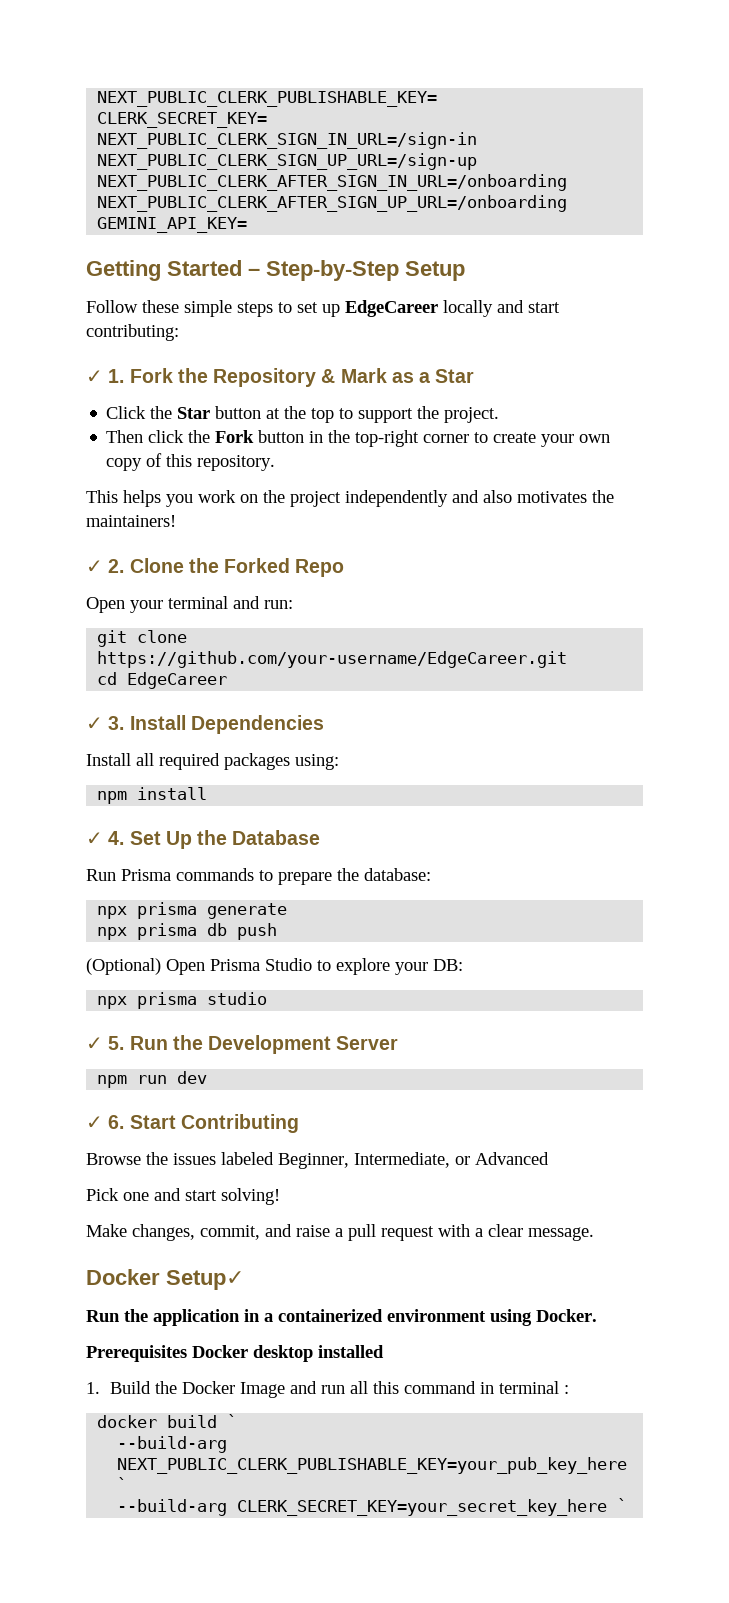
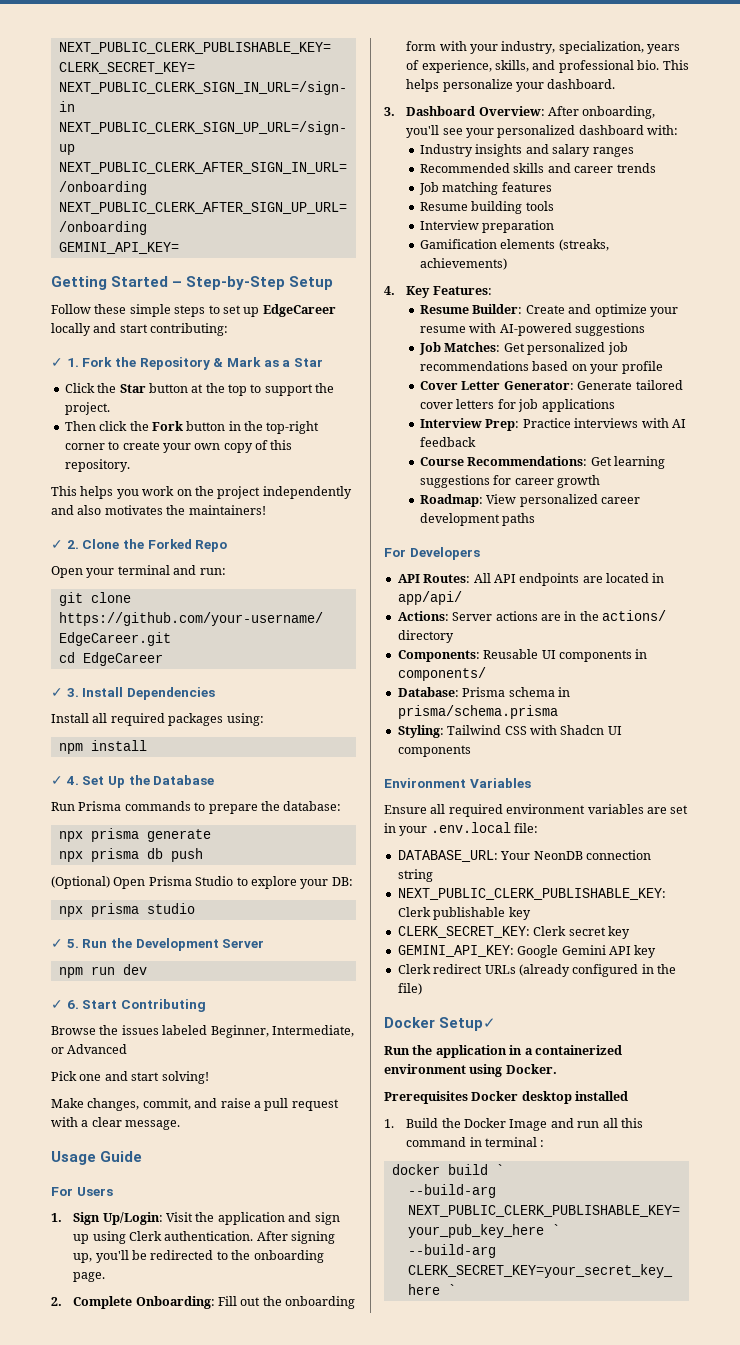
(594, 1234) none -> [51,1151,143,1165] [51,1187,113,1196] [51,1212,340,1225] [73,1231,336,1244] [73,1250,324,1263] [73,1272,106,1282] [51,1296,356,1309] [406,41,681,54] [406,60,689,73] [406,79,616,92] [384,106,656,119] [406,125,679,138] [420,144,634,157] [420,163,656,173] [419,182,552,195] [420,201,554,214] [420,220,555,233] [420,239,609,251] [420,258,508,270] [384,286,492,298] [420,304,678,317] [420,323,646,336] [419,342,628,355] [420,361,663,374] [420,380,683,390] [420,399,615,412] [420,418,686,431] [420,437,477,447] [420,456,666,469] [420,475,601,488] [420,494,641,507] [420,513,536,526] [384,547,480,560] [397,573,665,586] [397,591,462,605] [397,610,666,621] [397,630,454,643] [397,649,648,662] [397,667,486,681] [397,687,570,697] [397,705,558,719] [397,725,622,738] [397,745,471,757] [384,778,531,788] [384,804,689,817] [384,822,539,836] [397,850,651,862] [397,869,433,882] [397,888,666,900] [397,907,531,920] [397,926,630,939] [397,945,657,958] [397,964,676,977] [397,983,422,995] // Usage Guide // For Users // 1. Sign Up/Login: Visit the application and sign up using Clerk authentication. After signing up, you'll be redirected to the onboarding page. // 2. Complete Onboarding: Fill out the onboarding form with your industry, specialization, years of experience, skills, and professional bio. This helps personalize your dashboard. // 3. Dashboard Overview: After onboarding, you'll see your personalized dashboard with: // Industry insights and salary ranges // Recommended skills and career trends // Job matching features // Resume building tools // Interview preparation // Gamification elements (streaks, achievements) // 4. Key Features: // Resume Builder: Create and optimize your resume with AI-powered suggestions // Job Matches: Get personalized job recommendations based on your profile // Cover Letter Generator: Generate tailored cover letters for job applications // Interview Prep: Practice interviews with AI feedback // Course Recommendations: Get learning suggestions for career growth // Roadmap: View personalized career development paths // For Developers // API Routes: All API endpoints are located in app/api/ // Actions: Server actions are in the actions/ directory // Components: Reusable UI components in components/ // Database: Prisma schema in prisma/schema.prisma // Styling: Tailwind CSS with Shadcn UI components // Environment Variables // Ensure all required environment variables are set in your .env.local file: // DATABASE_URL: Your NeonDB connection string // NEXT_PUBLIC_CLERK_PUBLISHABLE_KEY: Clerk publishable key // CLERK_SECRET_KEY: Clerk secret key // GEMINI_API_KEY: Google Gemini API key // Clerk redirect URLs (already configured in the file)

